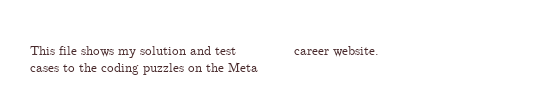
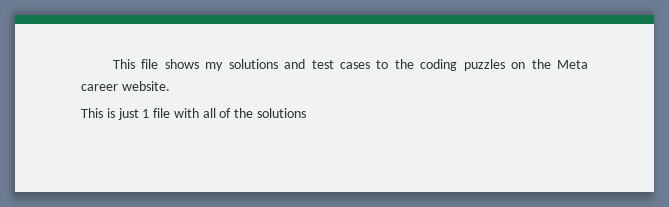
[140,46,186,55] solution -> [228,59,278,69] solutions
(379, 51) none -> [81,108,307,120] // This is just 1 file with all of the solutions

